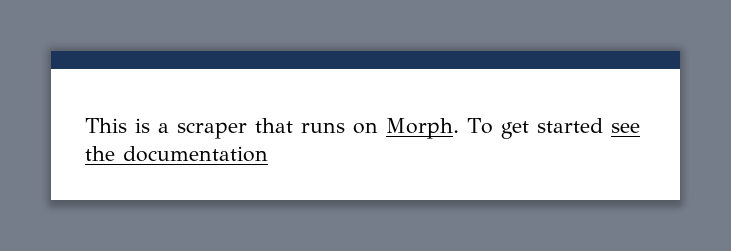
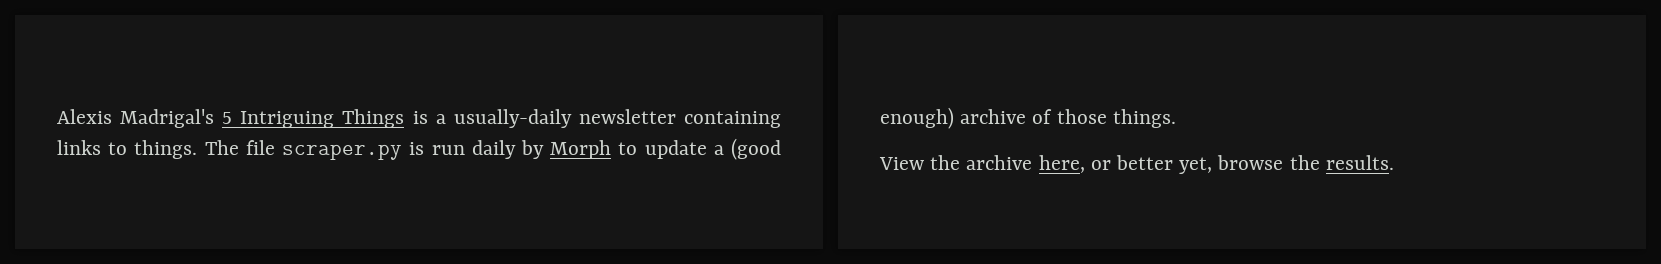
[85,118,640,139] [85,146,268,162] This is a scraper that runs on Morph. To get started see the documentation -> [57,109,781,128] [57,138,781,160] [880,107,1176,129] [879,155,1394,174] Alexis Madrigal's 5 Intriguing Things is a usually-daily newsletter containing links to things. The file scraper.py is run daily by Morph to update a (good enough) archive of those things. // View the archive here, or better yet, browse the results.

